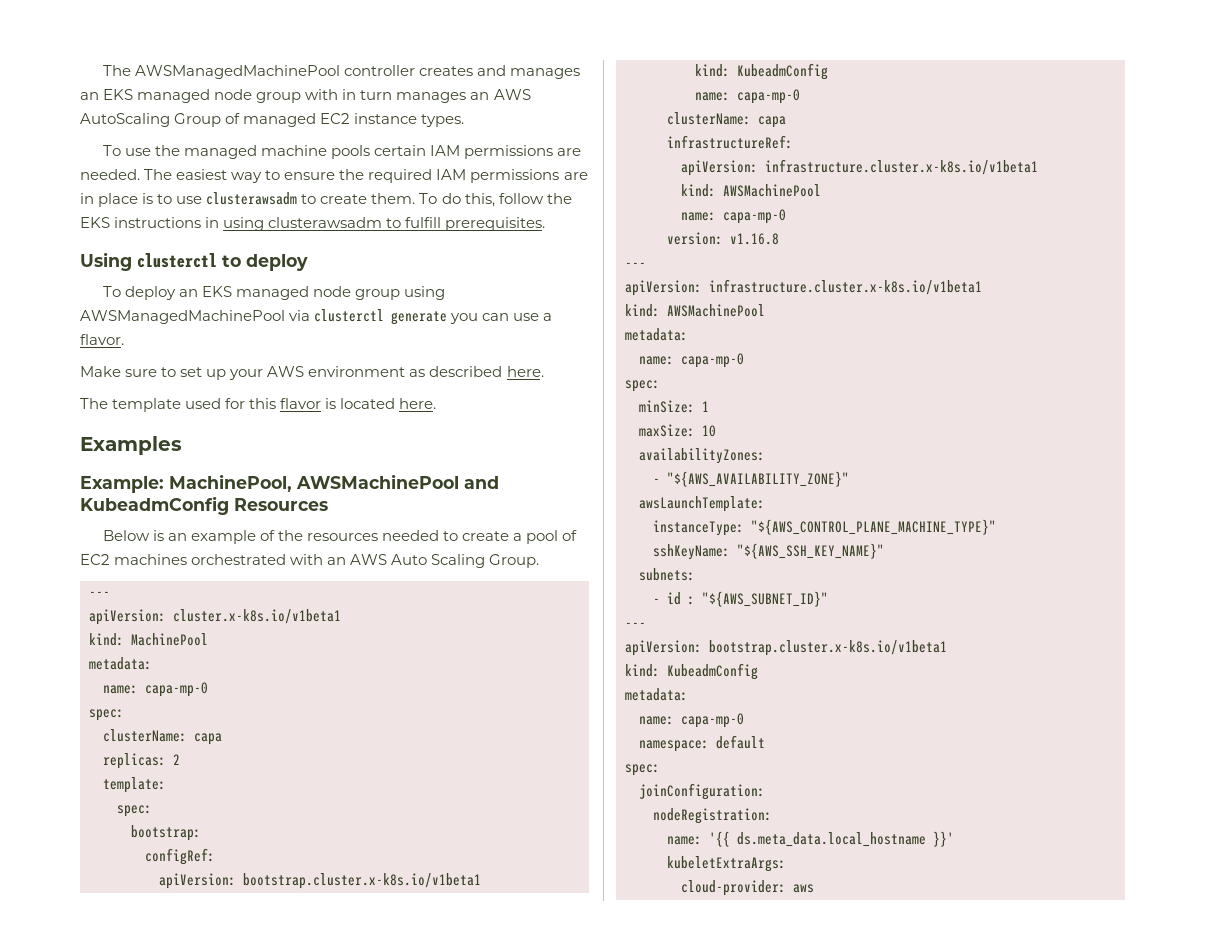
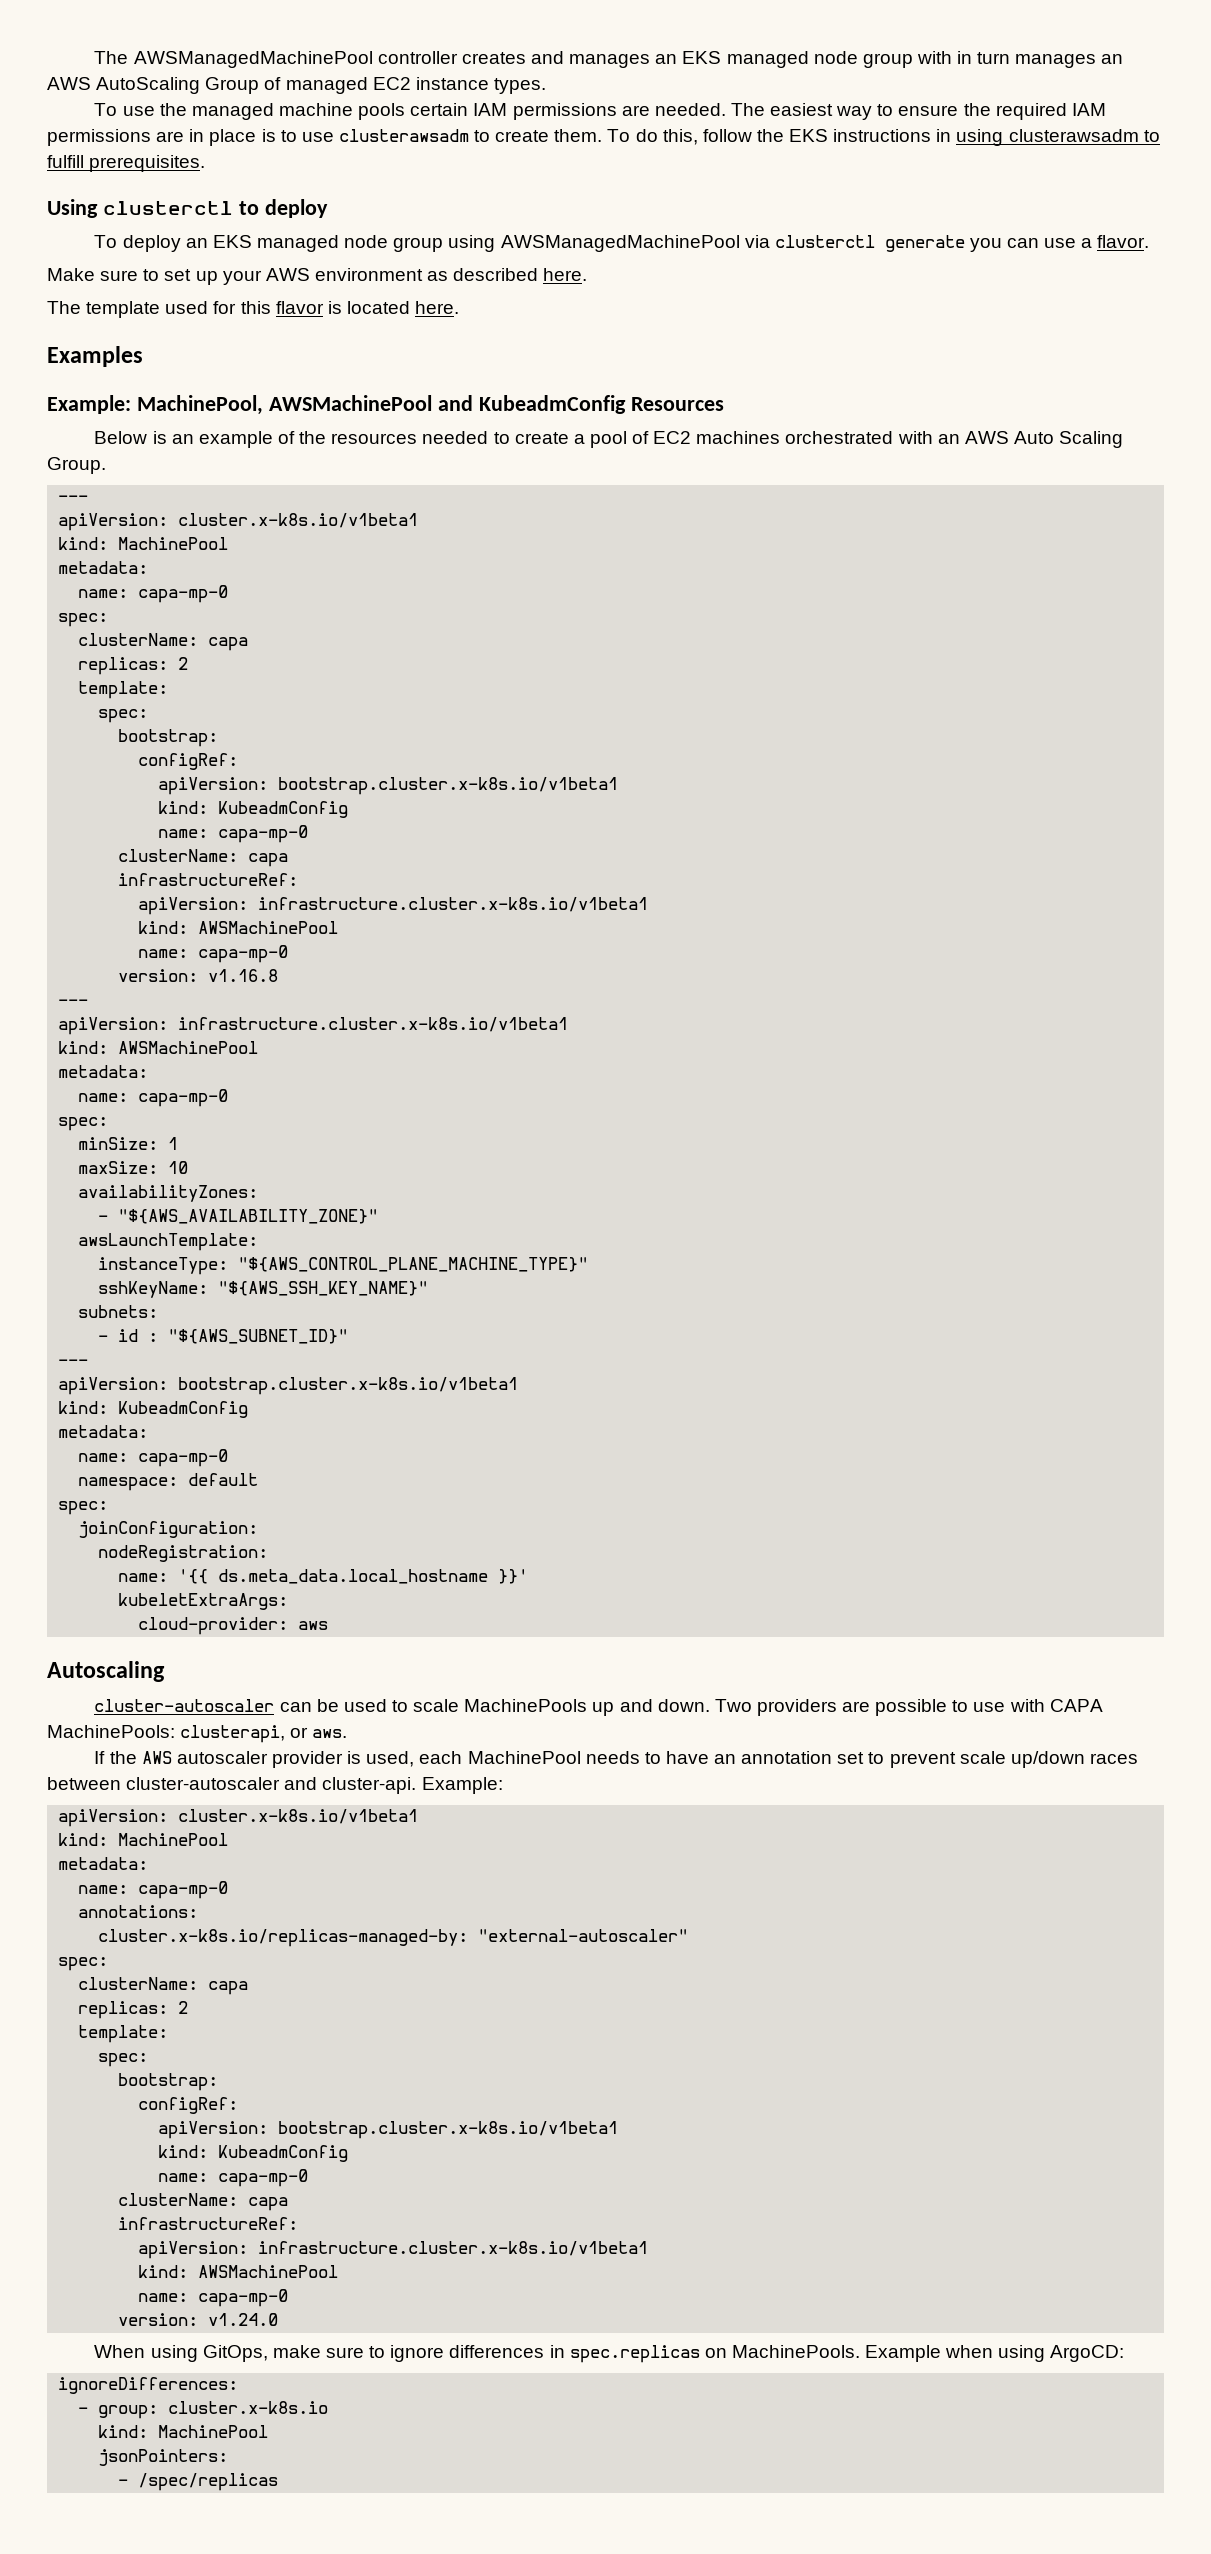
(814, 888) none -> [47,1661,165,1682] [94,1699,1103,1716] [47,1725,348,1743] [94,1751,1138,1768] [47,1777,503,1794] [58,1809,419,1827] [58,1833,229,1846] [58,1857,149,1870] [78,1881,229,1899] [78,1905,199,1918] [98,1929,689,1947] [58,1957,109,1971] [78,1977,249,1995] [78,2001,189,2019] [78,2025,169,2043] [98,2053,149,2067] [118,2073,219,2091] [138,2097,239,2114] [158,2121,619,2139] [158,2145,349,2162] [158,2169,309,2187] [118,2193,289,2211] [118,2217,299,2230] [138,2241,649,2259] [138,2265,339,2278] [138,2289,289,2307] [118,2313,279,2326] [94,2345,1125,2363] [58,2377,239,2394] [78,2401,329,2419] [98,2425,269,2438] [98,2449,229,2466] [118,2473,279,2491] // Autoscaling // cluster-autoscaler can be used to scale MachinePools up and down. Two providers are possible to use with CAPA MachinePools: clusterapi, or aws. // If the AWS autoscaler provider is used, each MachinePool needs to have an annotation set to prevent scale up/down races between cluster-autoscaler and cluster-api. Example: // apiVersion: cluster.x-k8s.io/v1beta1 // kind: MachinePool // metadata: // name: capa-mp-0 // annotations: // cluster.x-k8s.io/replicas-managed-by: "external-autoscaler" // spec: // clusterName: capa // replicas: 2 // template: // spec: // bootstrap: // configRef: // apiVersion: bootstrap.cluster.x-k8s.io/v1beta1 // kind: KubeadmConfig // name: capa-mp-0 // clusterName: capa // infrastructureRef: // apiVersion: infrastructure.cluster.x-k8s.io/v1beta1 // kind: AWSMachinePool // name: capa-mp-0 // version: v1.24.0 // When using GitOps, make sure to ignore differences in spec.replicas on MachinePools. Example when using ArgoCD: // ignoreDifferences: // - group: cluster.x-k8s.io // kind: MachinePool // jsonPointers: // - /spec/replicas

